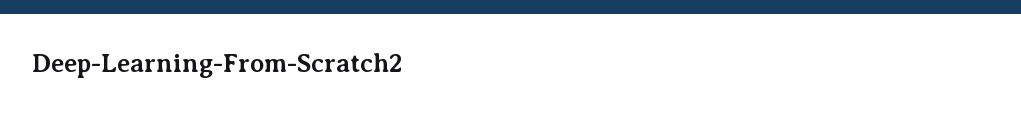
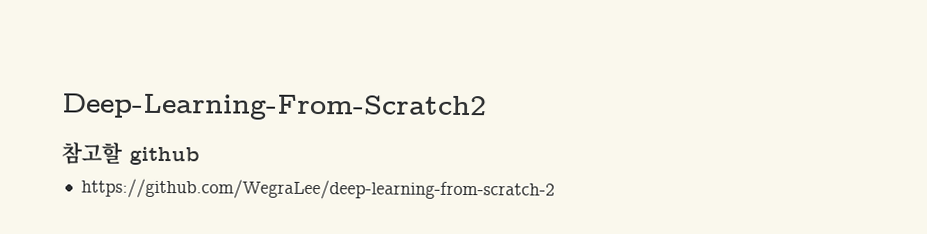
(402, 65) none -> [61,141,200,166] [80,178,555,201] // 참고할 github // https://github.com/WegraLee/deep-learning-from-scratch-2

